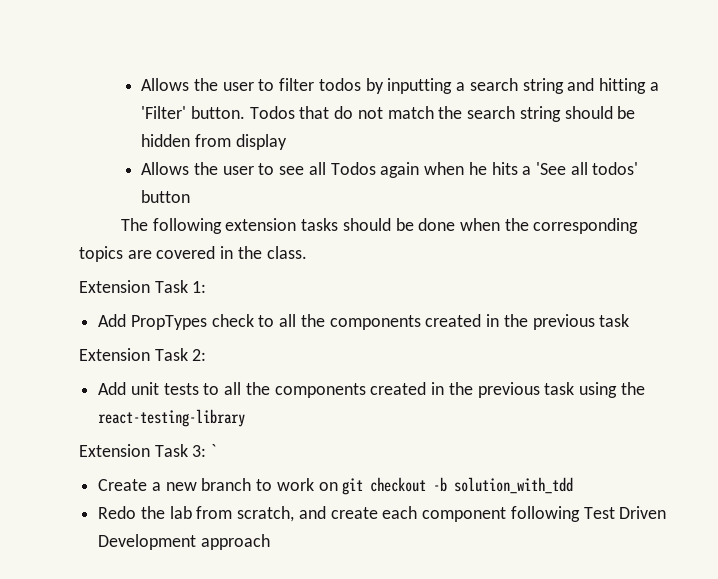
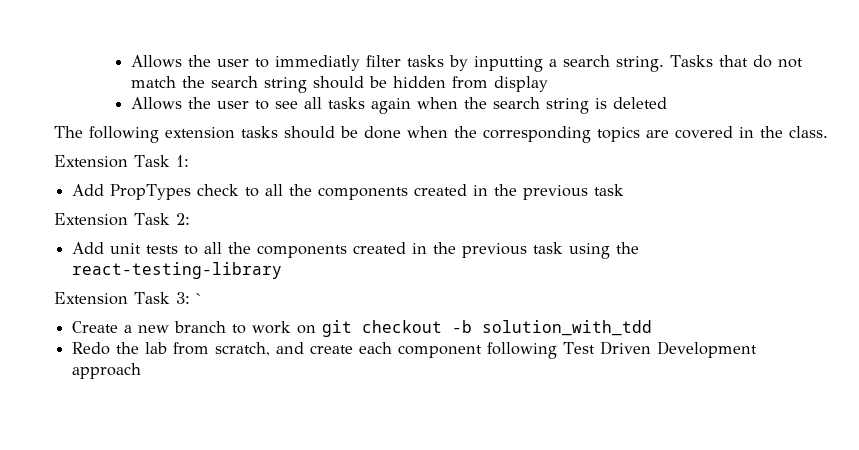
[141,78,361,91] Allows the user to filter todos -> [130,55,444,71] Allows the user to immediatly filter tasks
[522,78,659,94] [141,106,295,119] string and hitting a 'Filter' button. Todos -> [615,55,713,72] string. Tasks
[330,162,376,175] Todos -> [327,97,365,109] tasks
[468,162,639,175] [141,190,191,203] he hits a 'See all todos' button -> [463,97,667,114] the search string is deleted

